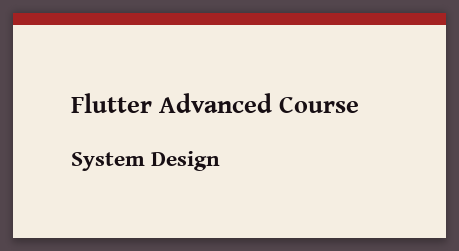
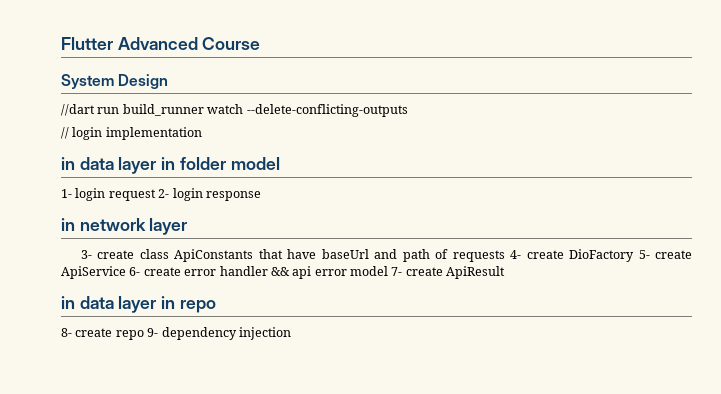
(221, 161) none -> [61,104,408,117] [61,127,202,140] [61,157,280,174] [61,188,261,201] [61,218,188,235] [80,249,692,262] [61,266,506,279] [61,296,216,313] [61,327,291,340] // //dart run build_runner watch --delete-conflicting-outputs // // login implementation // in data layer in folder model // 1- login request 2- login response // in network layer // 3- create class ApiConstants that have baseUrl and path of requests 4- create DioFactory 5- create ApiService 6- create error handler && api error model 7- create ApiResult // in data layer in repo // 8- create repo 9- dependency injection

